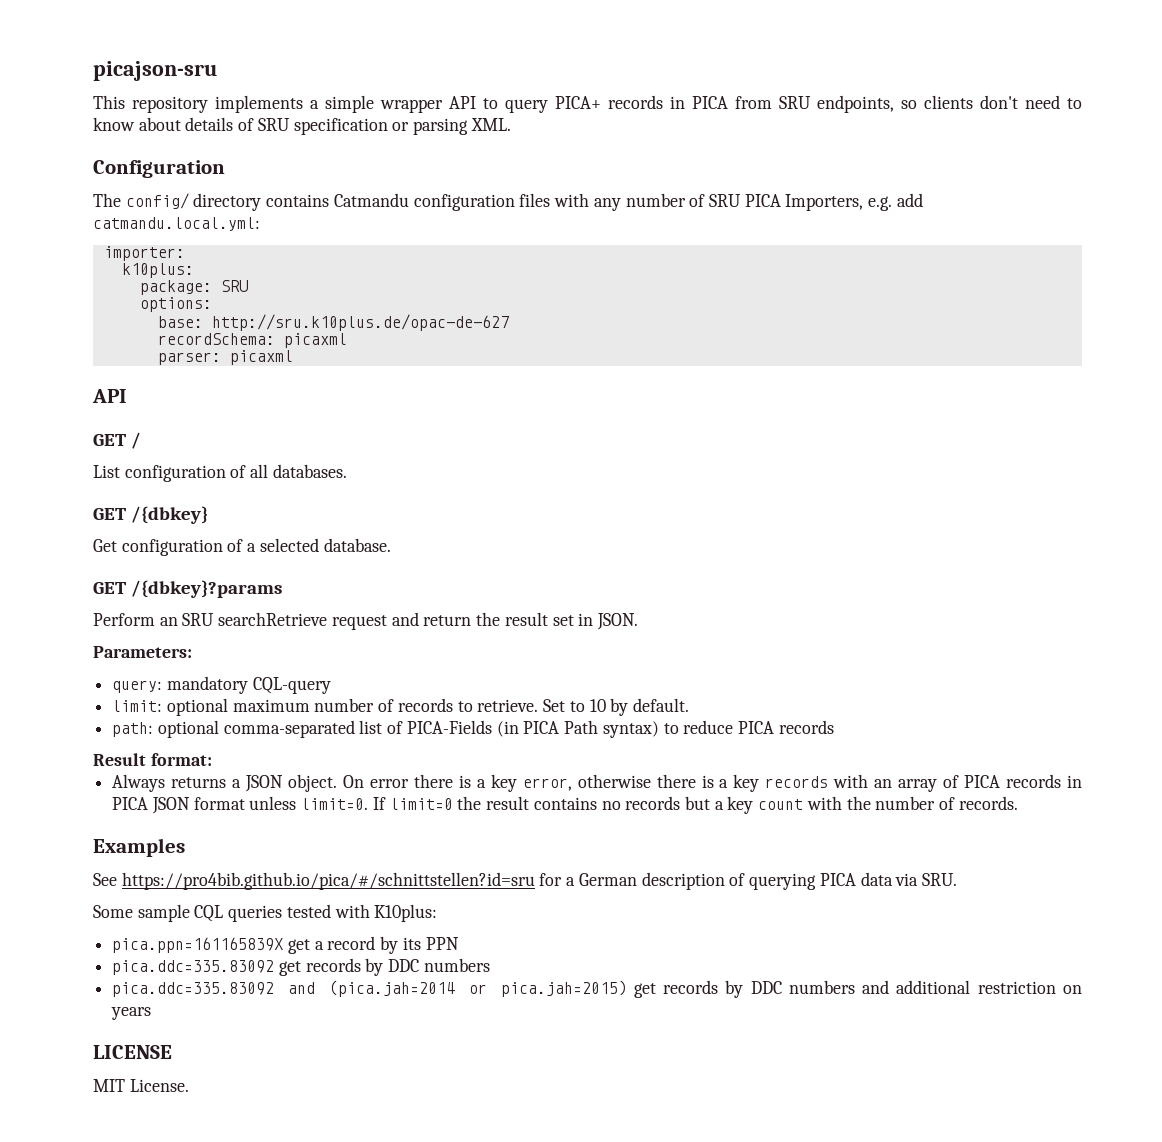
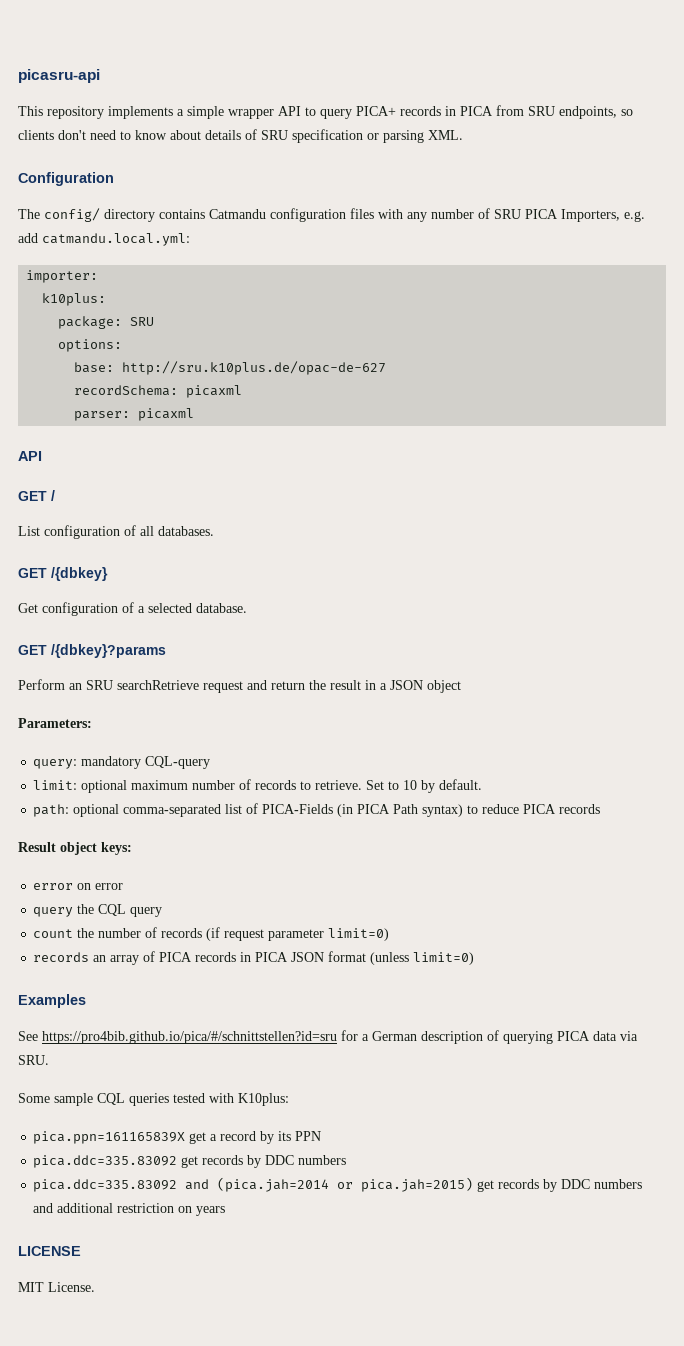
[93,61,217,81] picajson-sru -> [18,69,100,83] picasru-api
[552,613,638,630] set in JSON. -> [365,680,461,693] in a JSON object
[150,753,212,766] [112,774,869,792] format: // Always returns a JSON object. On error there is a key error, otherwise there is a key records with -> [60,842,132,855] [33,883,124,890] [33,904,163,917] [33,927,390,941] [33,952,90,962] object keys: // error on error // query the CQL query // count the number of records (if request parameter limit=0) // records
[249,796,1018,814] unless limit=0. If limit=0 the result contains no records but a key count with the number of records. -> [370,952,475,965] (unless limit=0)

